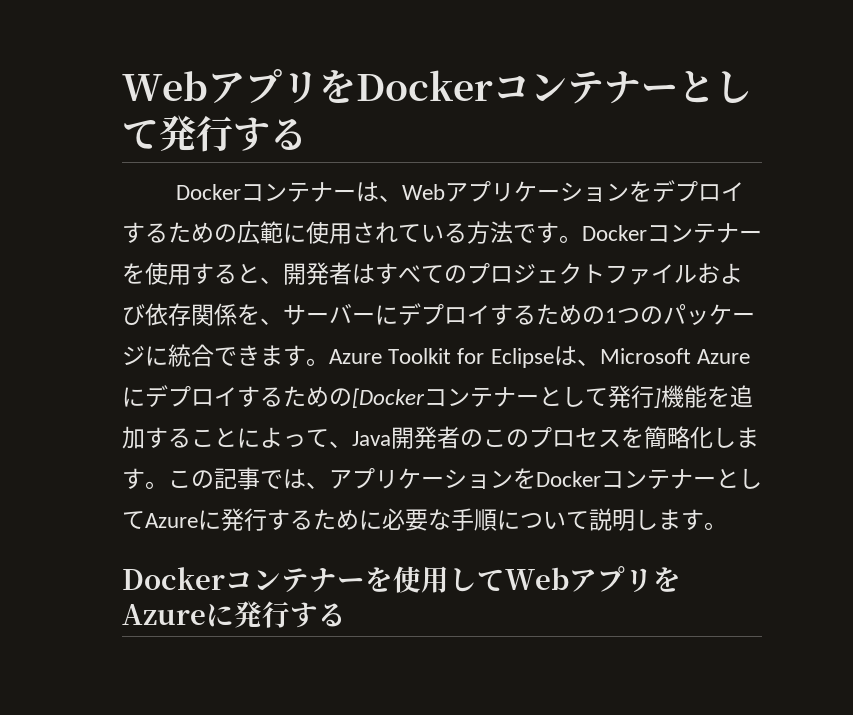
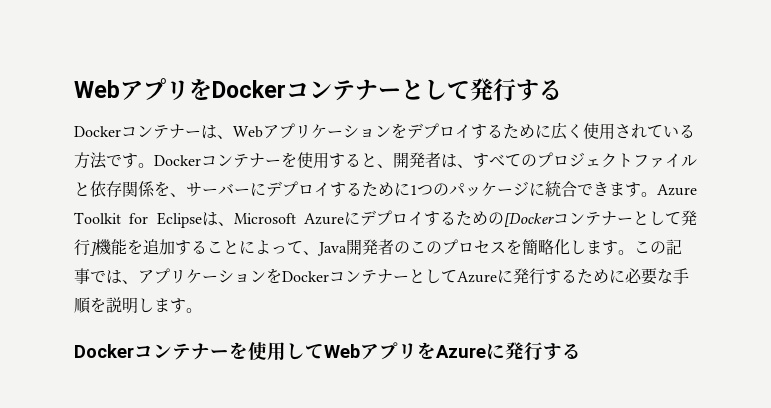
[214,221,306,244] の広範に -> [535,123,583,140] に広く
(375, 274) none -> [457,164,473,168] 、
[697,263,743,284] [122,304,145,325] および -> [74,182,90,196] と
[582,306,605,325] の -> [394,182,410,196] に
[497,510,589,530] について -> [90,297,106,313] を

